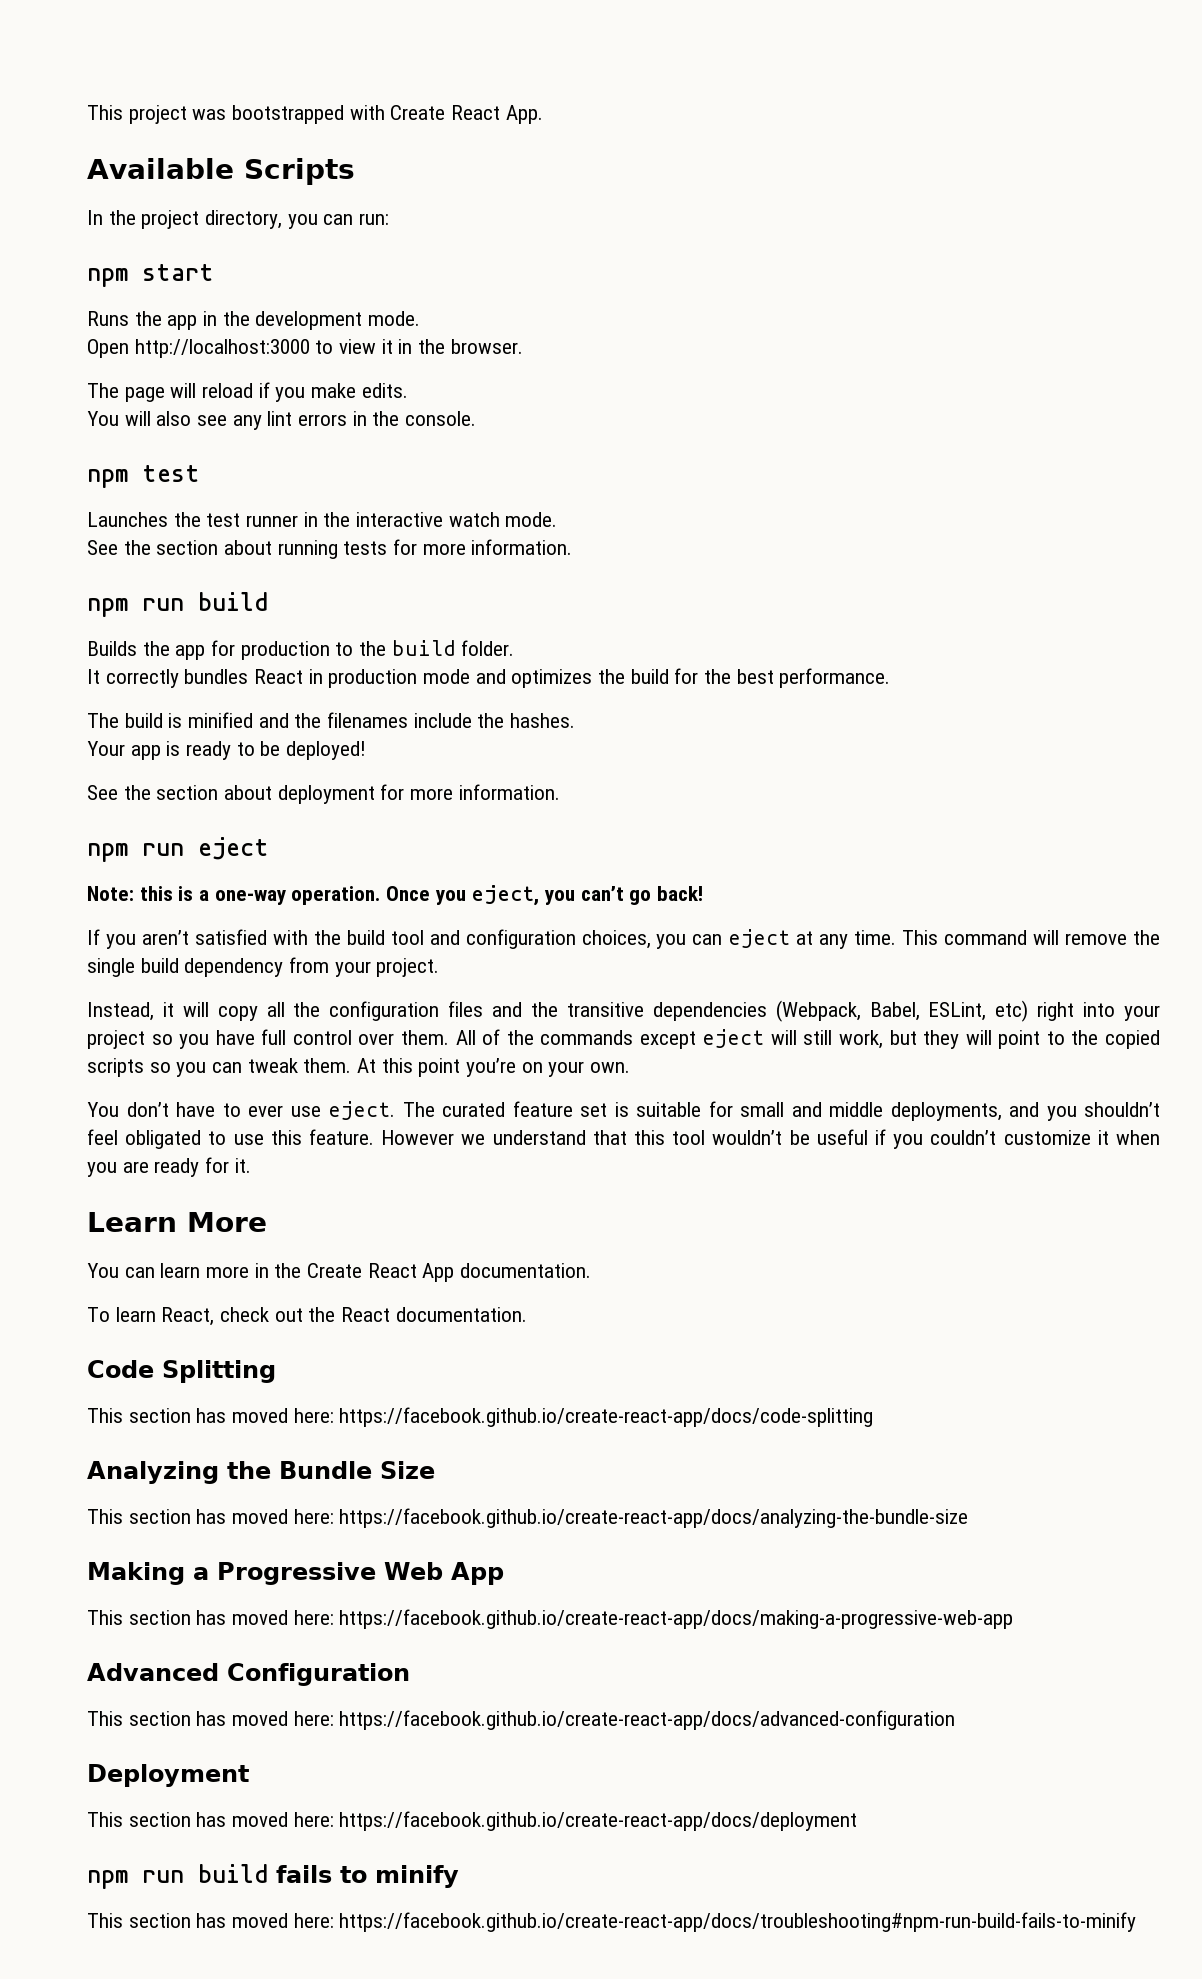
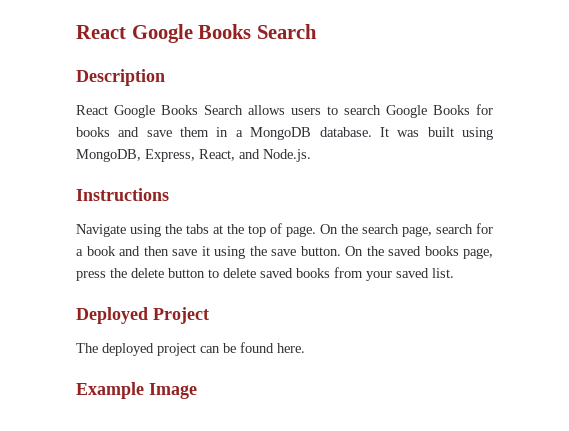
[87,105,543,124] [87,158,355,185] [87,210,390,229] [87,264,214,287] [87,311,421,330] [87,339,523,358] [87,382,408,402] [87,411,477,430] [87,465,200,488] [87,512,558,527] [87,539,573,559] [87,592,268,617] [87,640,515,660] [87,668,891,688] [87,712,576,728] [87,741,367,760] [87,784,560,804] [87,837,269,862] [87,885,704,906] [87,929,1161,949] [87,957,440,977] [87,1000,1161,1022] [87,1029,1161,1049] [87,1058,631,1077] [87,1101,1160,1121] [87,1129,1161,1149] [87,1157,251,1177] [87,1212,267,1232] [87,1263,592,1282] [87,1307,527,1326] [87,1360,276,1383] [87,1407,874,1427] [87,1461,435,1484] [87,1508,969,1528] [87,1562,504,1585] [87,1609,1014,1629] [87,1663,410,1686] [87,1710,956,1730] [87,1764,249,1787] [87,1811,858,1831] [87,1864,459,1889] [87,1912,1137,1932] This project was bootstrapped with Create React App. // Available Scripts // In the project directory, you can run: // npm start // Runs the app in the development mode. // Open http://localhost:3000 to view it in the browser. // The page will reload if you make edits. // You will also see any lint errors in the console. // npm test // Launches the test runner in the interactive watch mode. // See the section about running tests for more information. // npm run build // Builds the app for production to the build folder. // It correctly bundles React in production mode and optimizes the build for the best performance. // The build is minified and the filenames include the hashes. // Your app is ready to be deployed! // See the section about deployment for more information. // npm run eject // Note: this is a one-way operation. Once you eject, you can’t go back! // If you aren’t satisfied with the build tool and configuration choices, you can eject at any time. This command will remove the single build dependency from your project. // Instead, it will copy all the configuration files and the transitive dependencies (Webpack, Babel, ESLint, etc) right into your project so you have full control over them. All of the commands except eject will still work, but they will point to the copied scripts so you can tweak them. At this point you’re on your own. // You don’t have to ever use eject. The curated feature set is suitable for small and middle deployments, and you shouldn’t feel obligated to use this feature. However we understand that this tool wouldn’t be useful if you couldn’t customize it when you are ready for it. // Learn More // You can learn more in the Create React App documentation. // To learn React, check out the React documentation. // Code Splitting // This section has moved here: https://facebook.github.io/create-react-app/docs/code-splitting // Analyzing the Bundle Size // This section has moved here: https://facebook.github.io/create-react-app/docs/analyzing-the-bundle-size // Making a Progressive Web App // This section has moved here: https://facebook.github.io/create-react-app/docs/making-a-progressive-web-app // Advanced Configuration // This section has moved here: https://facebook.github.io/create-react-app/docs/advanced-configuration // Deployment // This section has moved here: https://facebook.github.io/create-react-app/docs/deployment // npm run build fails to minify // This section has moved here: https://facebook.github.io/create-react-app/docs/troubleshooting#npm-run-build-fails-to-minify -> [76,24,317,43] [76,69,165,86] [76,104,493,118] [76,127,494,140] [76,149,311,162] [76,188,169,201] [76,223,493,237] [76,246,493,259] [76,267,454,281] [76,307,209,324] [76,342,305,356] [76,382,197,399] React Google Books Search // Description // React Google Books Search allows users to search Google Books for books and save them in a MongoDB database. It was built using MongoDB, Express, React, and Node.js. // Instructions // Navigate using the tabs at the top of page. On the search page, search for a book and then save it using the save button. On the saved books page, press the delete button to delete saved books from your saved list. // Deployed Project // The deployed project can be found here. // Example Image

